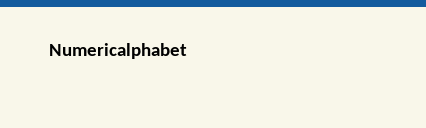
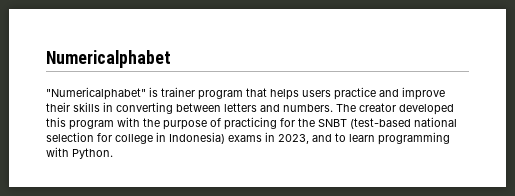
(187, 51) none -> [46,87,445,100] [46,102,454,115] [46,117,457,130] [46,132,450,145] [46,147,113,159] // "Numericalphabet" is trainer program that helps users practice and improve their skills in converting between letters and numbers. The creator developed this program with the purpose of practicing for the SNBT (test-based national selection for college in Indonesia) exams in 2023, and to learn programming with Python.

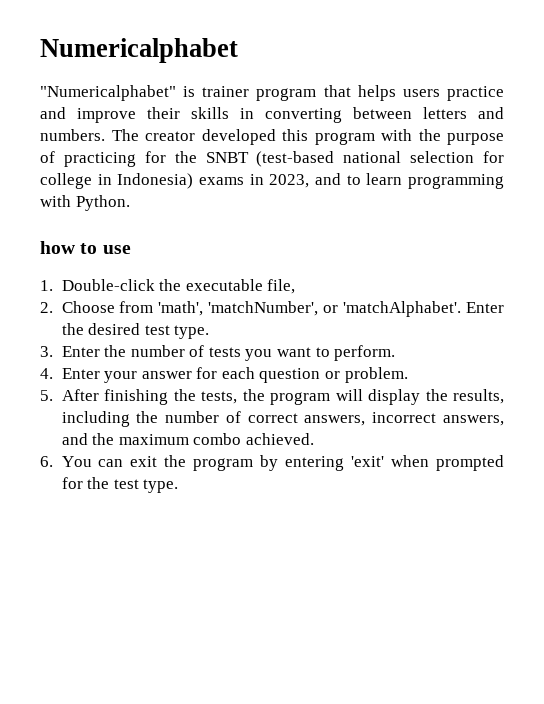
(113, 153) none -> [40,241,131,254] [40,279,296,294] [40,301,505,317] [61,323,210,339] [40,345,396,361] [40,367,408,383] [40,389,504,405] [61,411,504,427] [61,433,314,445] [40,455,505,471] [61,477,179,493] // how to use // 1. Double-click the executable file, // 2. Choose from 'math', 'matchNumber', or 'matchAlphabet'. Enter the desired test type. // 3. Enter the number of tests you want to perform. // 4. Enter your answer for each question or problem. // 5. After finishing the tests, the program will display the results, including the number of correct answers, incorrect answers, and the maximum combo achieved. // 6. You can exit the program by entering 'exit' when prompted for the test type.

